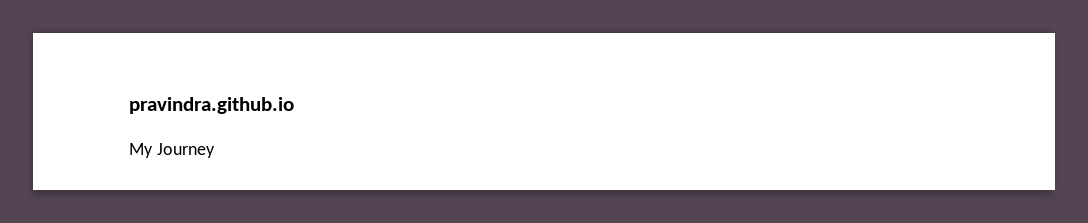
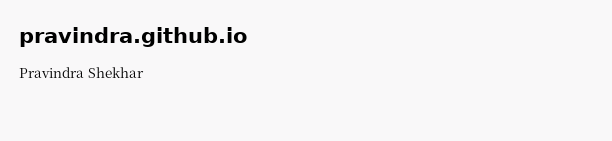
[129,143,215,158] My Journey -> [19,67,144,78] Pravindra Shekhar

